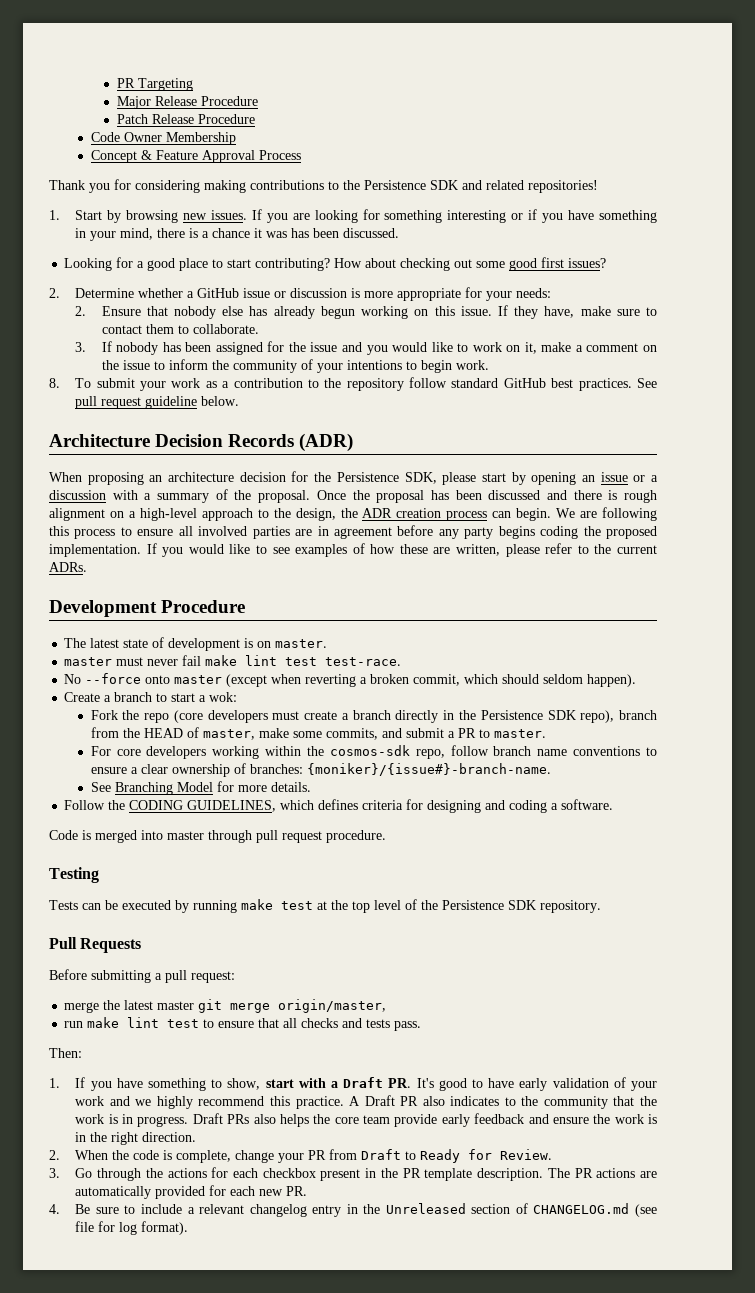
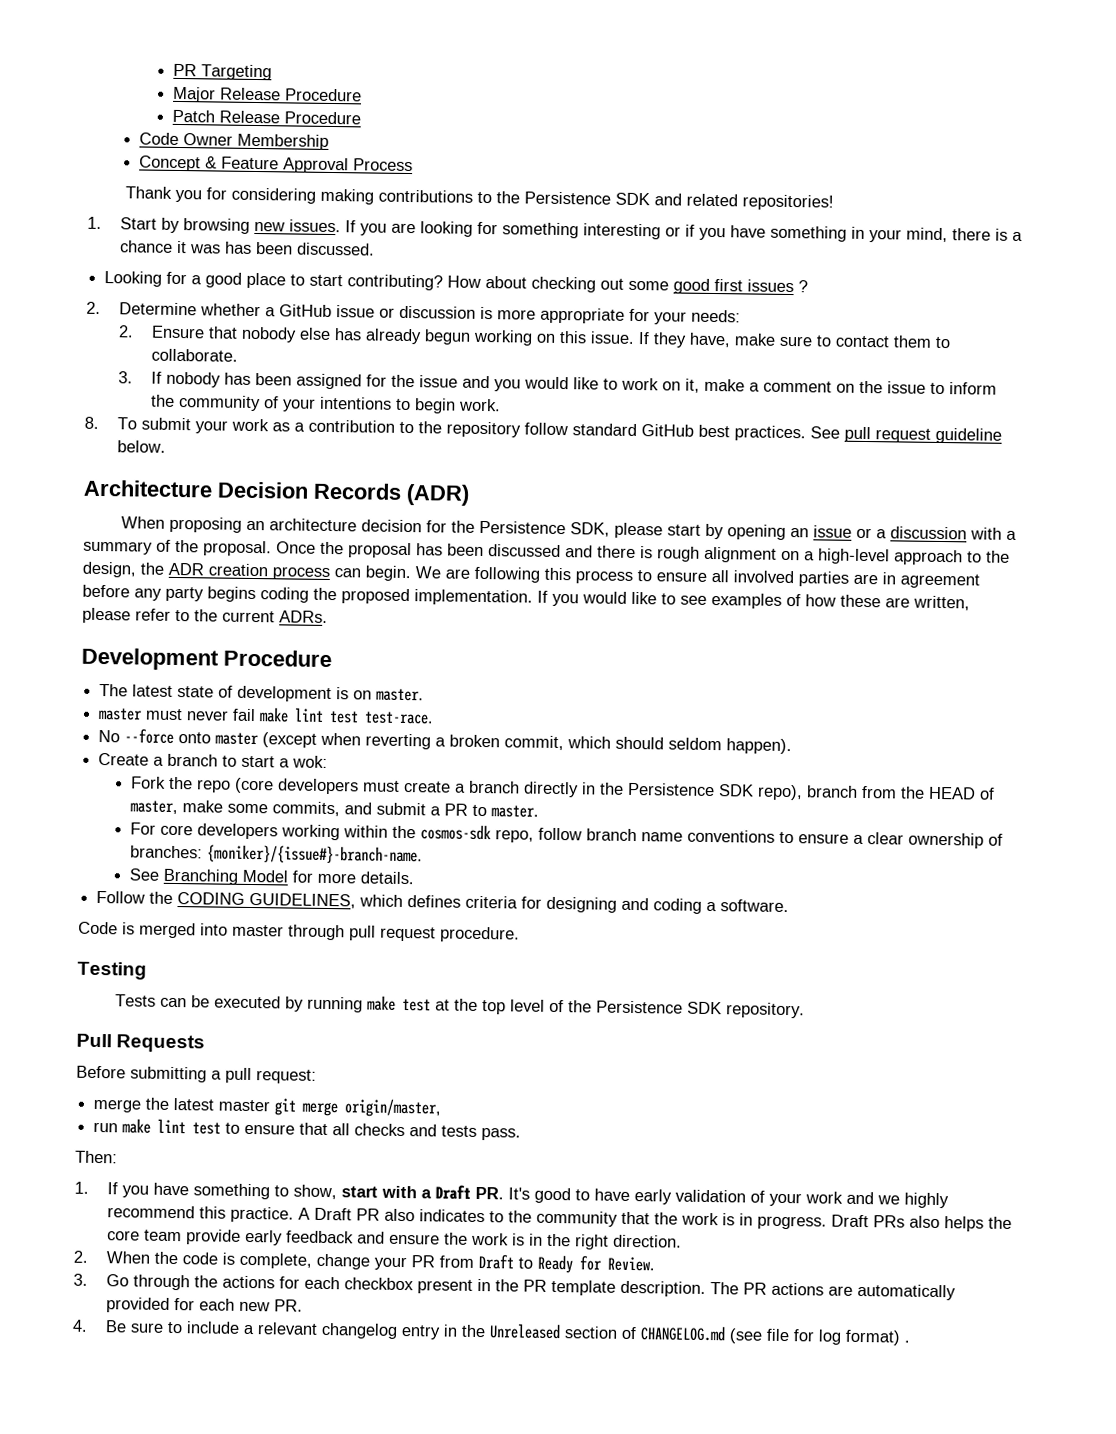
[568,258,607,268] issues? -> [747,279,809,293] issues ?
[141,1221,189,1235] format). -> [844,1329,910,1346] format) .

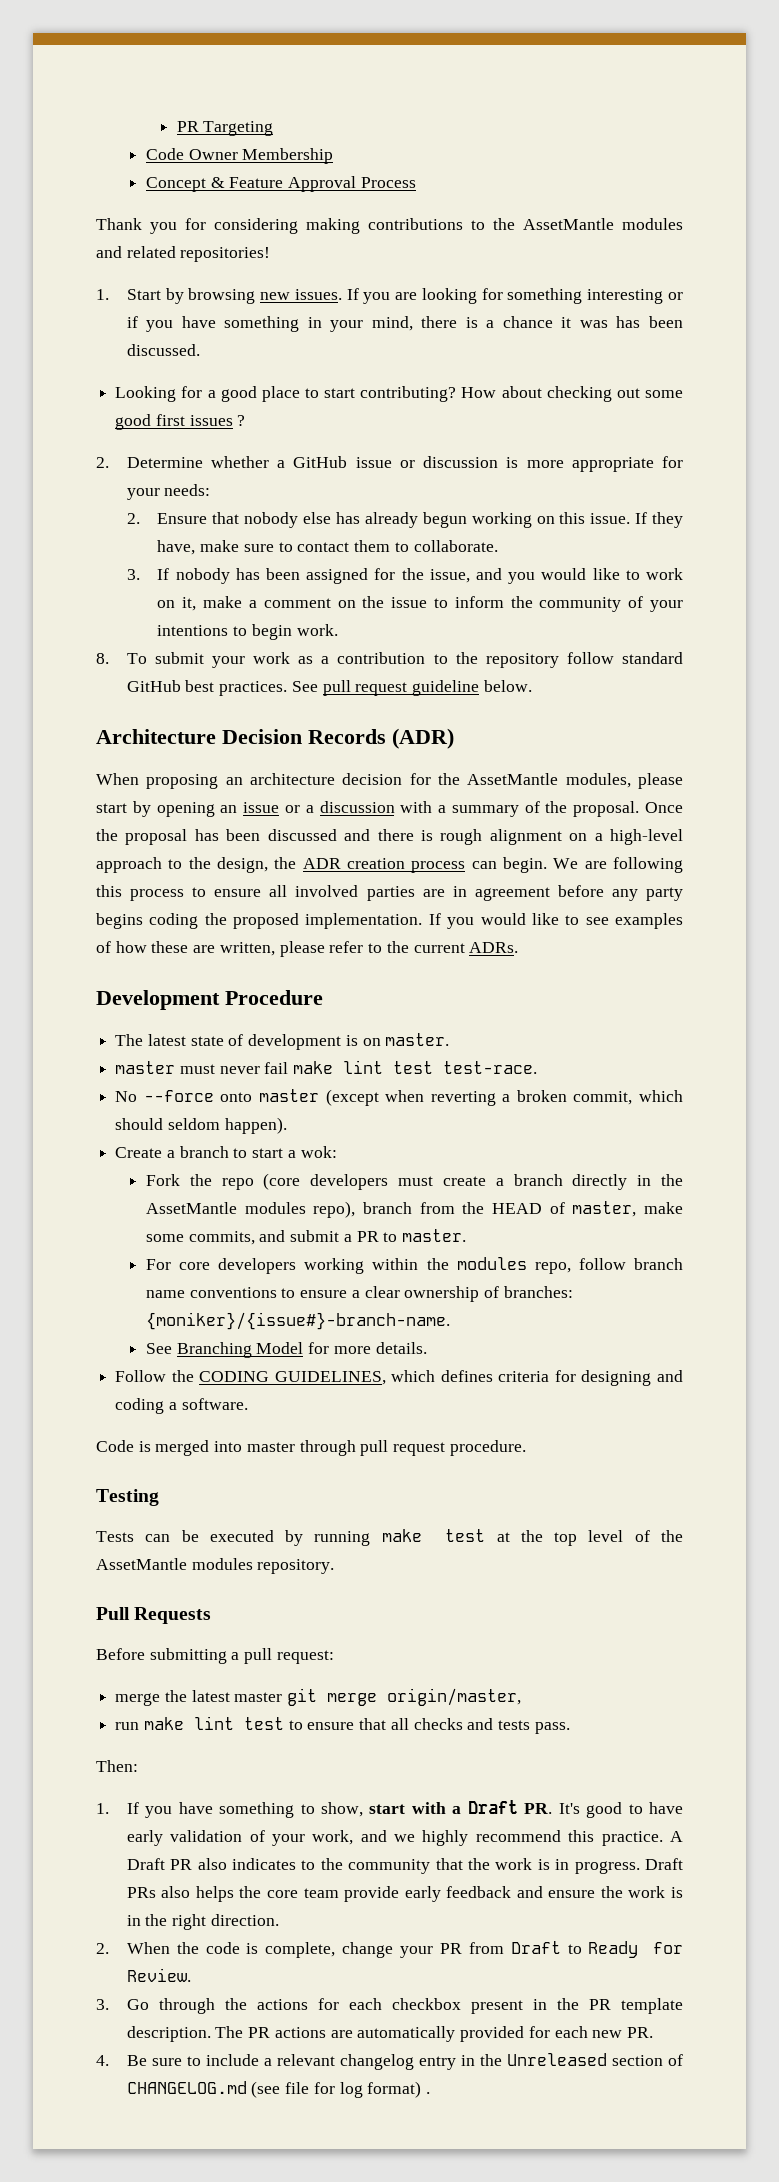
[172,86,362,103] [171,109,361,125] // Major Release Procedure // Patch Release Procedure -> (274, 128) none
[523,191,650,206] Persistence SDK -> [523,218,683,230] AssetMantle modules
[418,375,458,388] issue -> [429,569,470,583] issue,
[478,520,610,537] Persistence SDK, -> [467,773,631,788] AssetMantle modules,
[626,782,754,797] Persistence SDK -> [145,1202,306,1214] AssetMantle modules
[419,824,491,841] cosmos-sdk -> [456,1257,527,1270] modules
[595,1000,722,1015] Persistence SDK -> [96,1558,253,1570] AssetMantle modules
[804,1191,843,1204] work -> [312,1830,354,1845] work,

